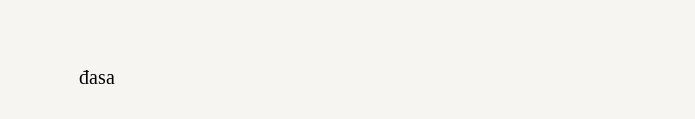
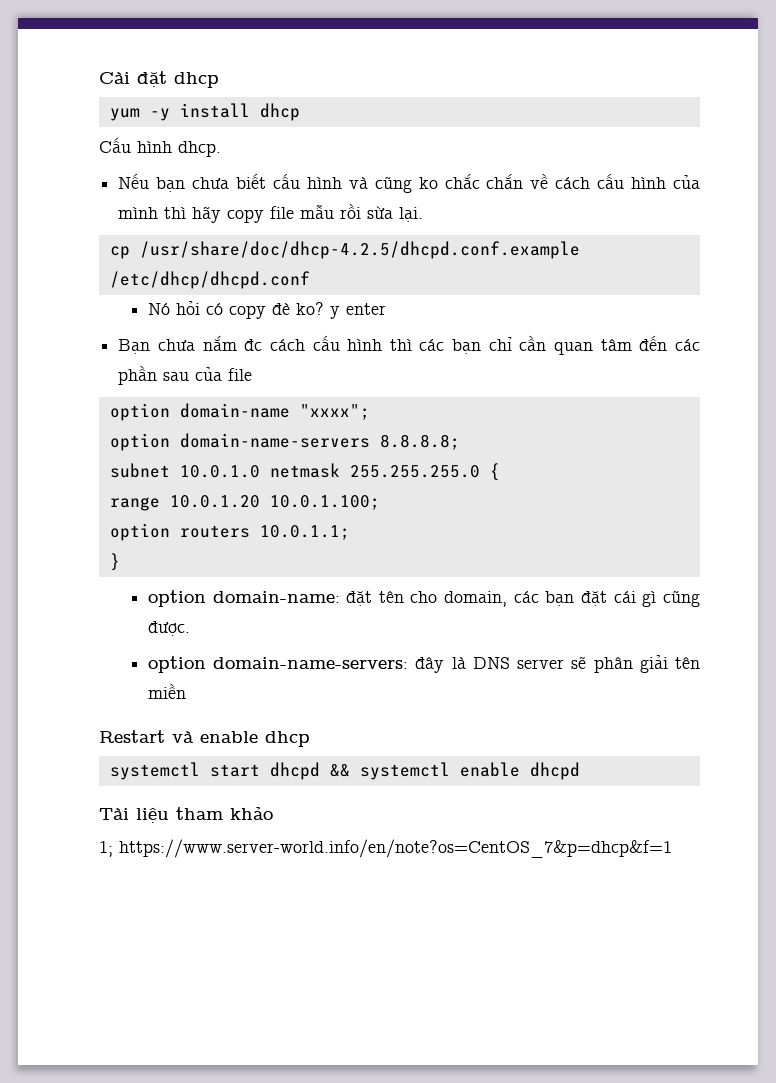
[79,70,115,84] đasa -> [99,71,219,88] [109,103,300,121] [99,137,221,157] [118,173,700,193] [118,203,424,223] [109,241,580,259] [109,271,310,289] [147,301,386,319] [118,335,700,355] [118,365,253,385] [109,403,370,421] [109,433,460,451] [109,463,500,481] [109,495,380,511] [109,523,350,541] [109,553,120,571] [147,590,701,607] [147,621,190,636] [147,655,700,673] [147,683,186,699] [99,730,310,747] [109,762,580,780] [99,807,273,823] [99,839,672,858] Cài đặt dhcp // yum -y install dhcp // Cấu hình dhcp. // Nếu bạn chưa biết cấu hình và cũng ko chắc chắn về cách cấu hình của mình thì hãy copy file mẫu rồi sừa lại. // cp /usr/share/doc/dhcp-4.2.5/dhcpd.conf.example /etc/dhcp/dhcpd.conf // Nó hỏi có copy đè ko? y enter // Bạn chưa nắm đc cách cấu hình thì các bạn chỉ cần quan tâm đến các phần sau của file // option domain-name "xxxx"; // option domain-name-servers 8.8.8.8; // subnet 10.0.1.0 netmask 255.255.255.0 { // range 10.0.1.20 10.0.1.100; // option routers 10.0.1.1; // } // option domain-name: đặt tên cho domain, các bạn đặt cái gì cũng được. // option domain-name-servers: đây là DNS server sẽ phân giải tên miền // Restart và enable dhcp // systemctl start dhcpd && systemctl enable dhcpd // Tài liệu tham khảo // 1; https://www.server-world.info/en/note?os=CentOS_7&p=dhcp&f=1

